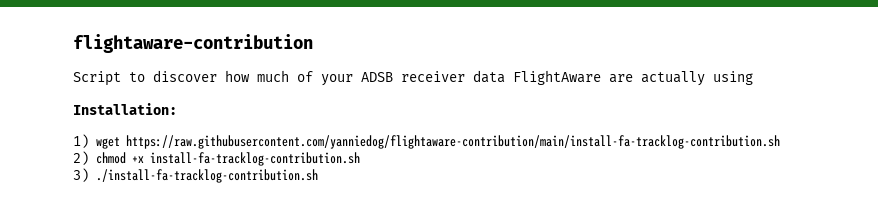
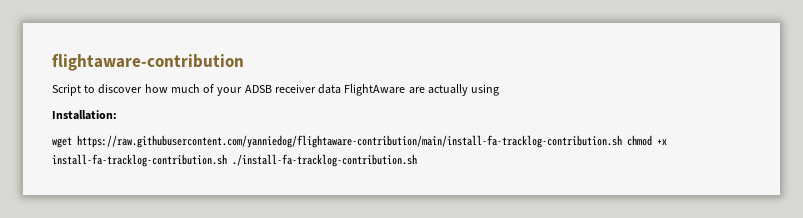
[73,134,89,148] 1) -> (117, 115) none
[73,151,89,165] // 2) -> (622, 141) none
[73,168,89,182] // 3) -> (227, 160) none

